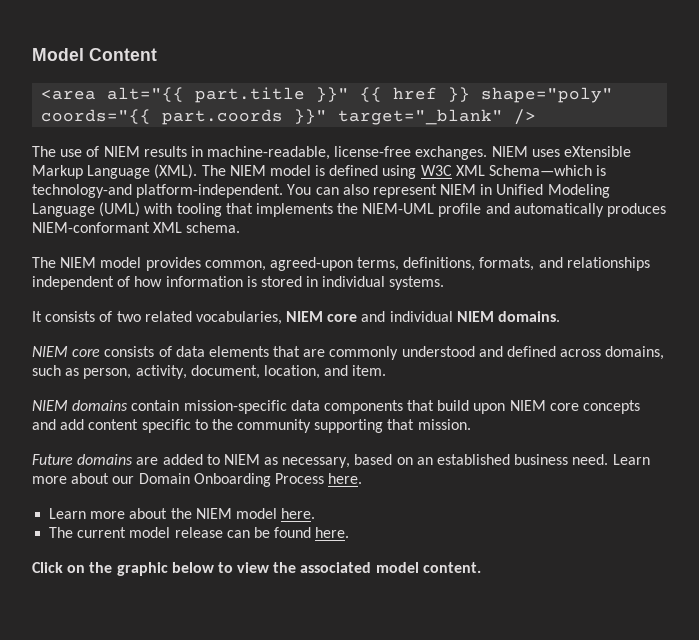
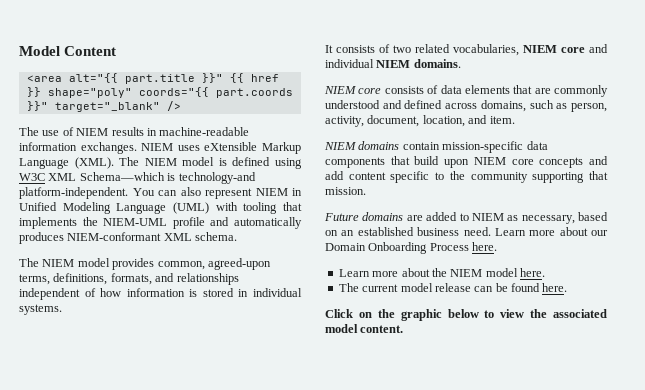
[207,146,412,160] machine-readable, license-free -> [159,127,250,136] [19,142,77,151] machine-readable information

